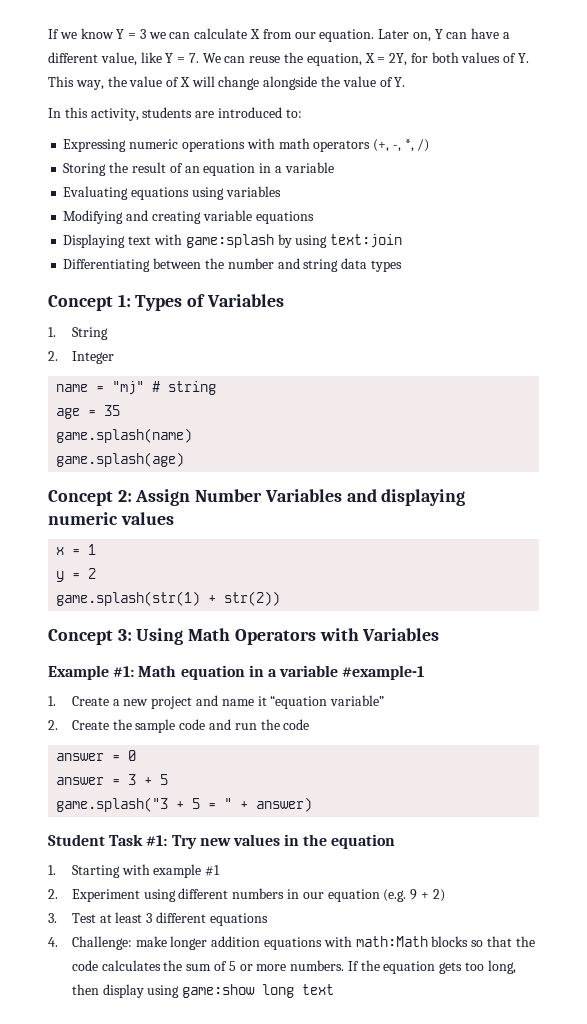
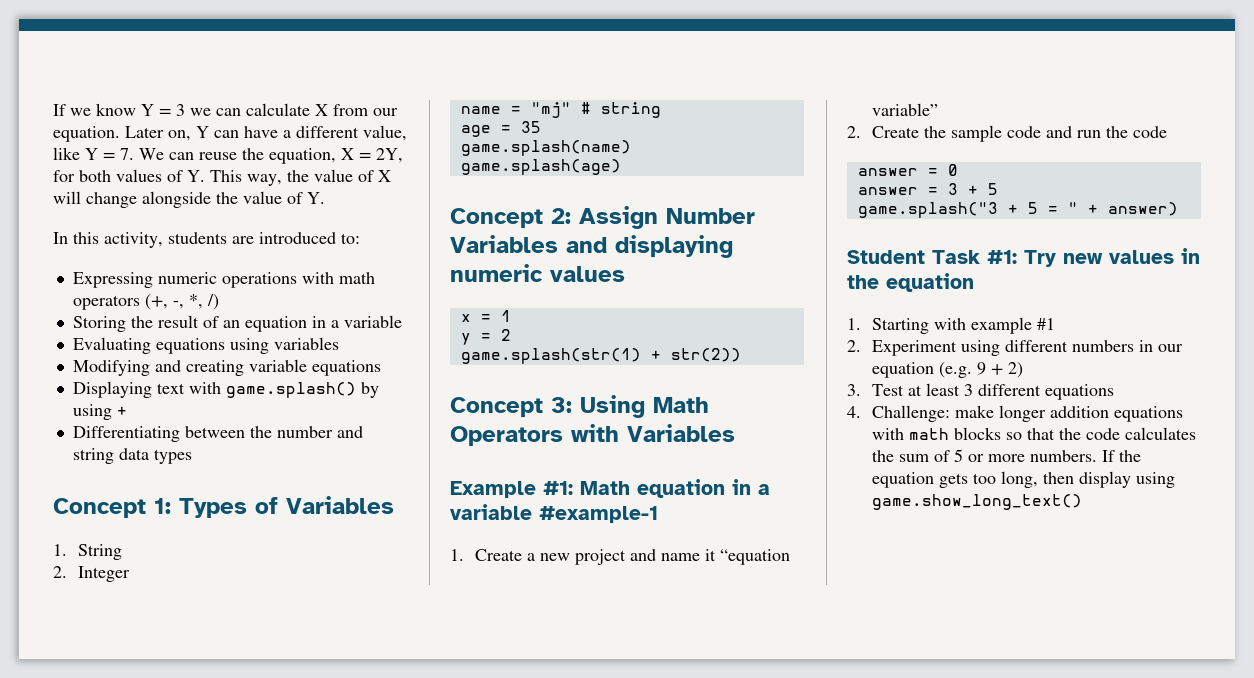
[185,234,274,248] game:splash -> [225,382,356,398] game.splash()
[330,234,403,248] text:join -> [116,406,127,416] +
[355,936,428,947] math:Math -> [908,428,949,440] math
[182,984,335,998] game:show long text -> [871,494,1082,510] game.show_long_text()

